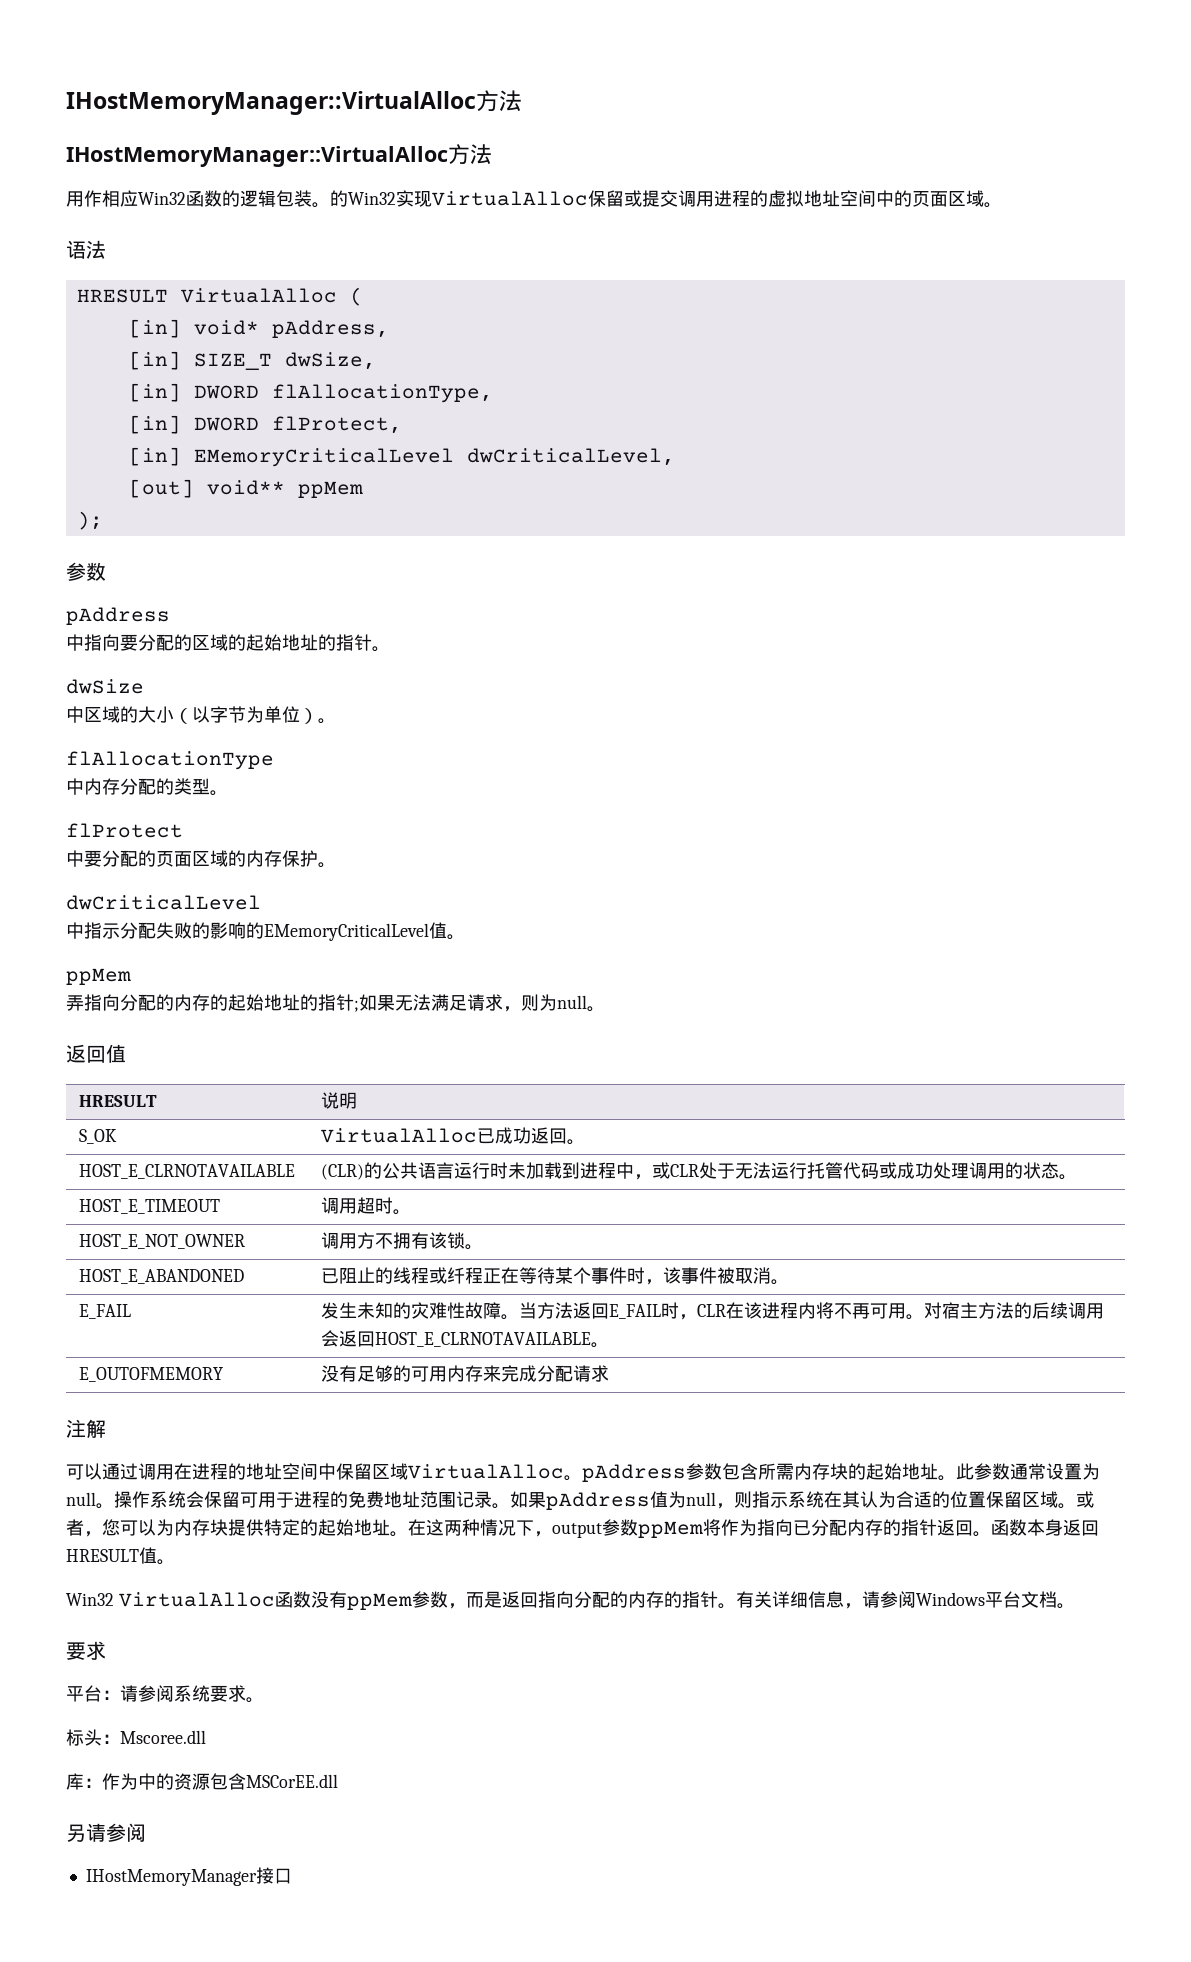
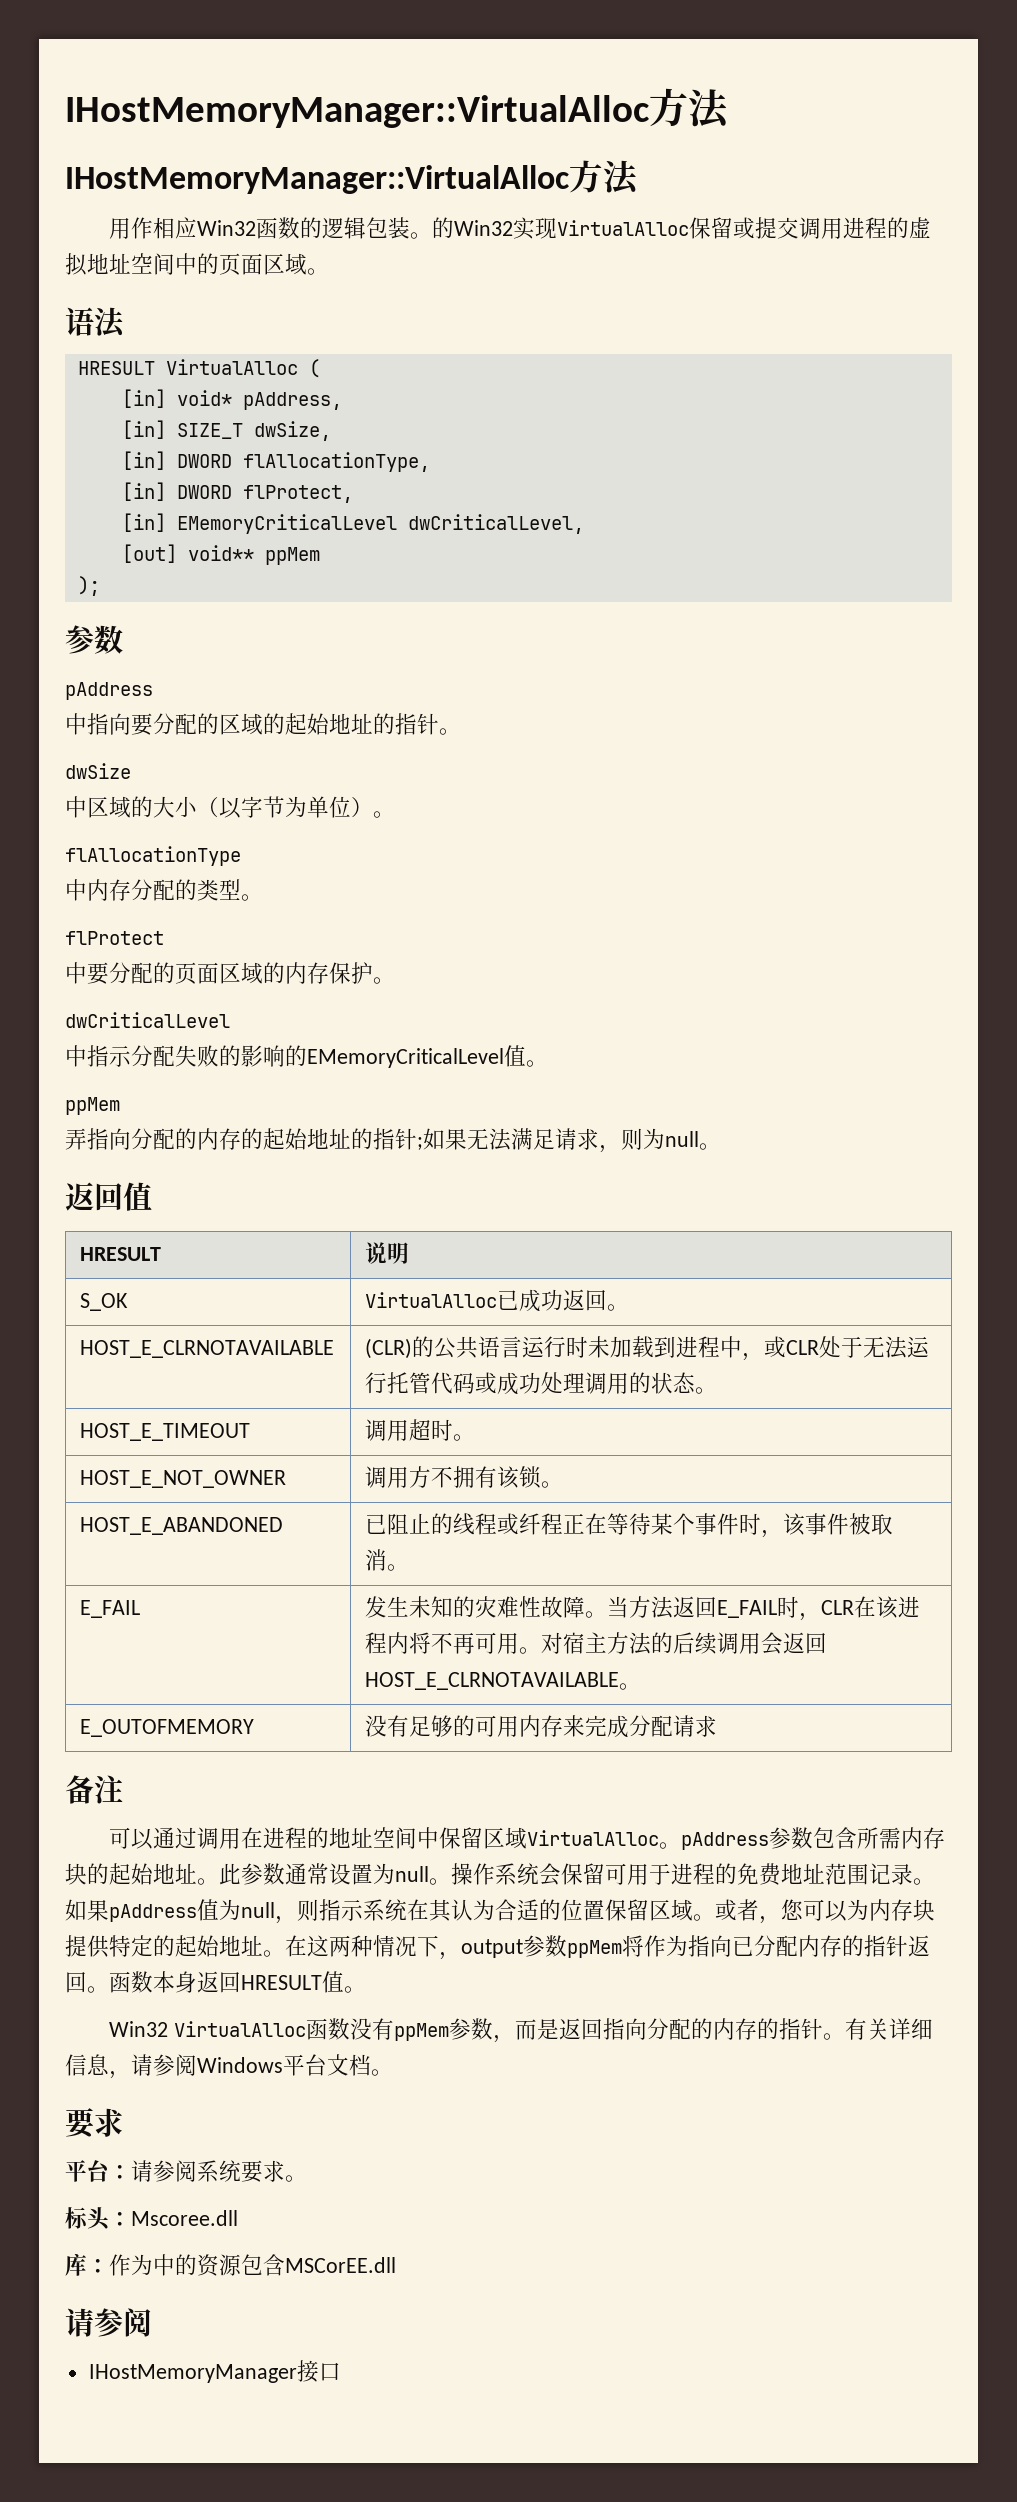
(609, 1373) none -> [65,1775,94,1804] 备
[86,1419,106,1438] 解 -> (123, 1789) none
[66,1824,86,1842] 另 -> (396, 2265) none

